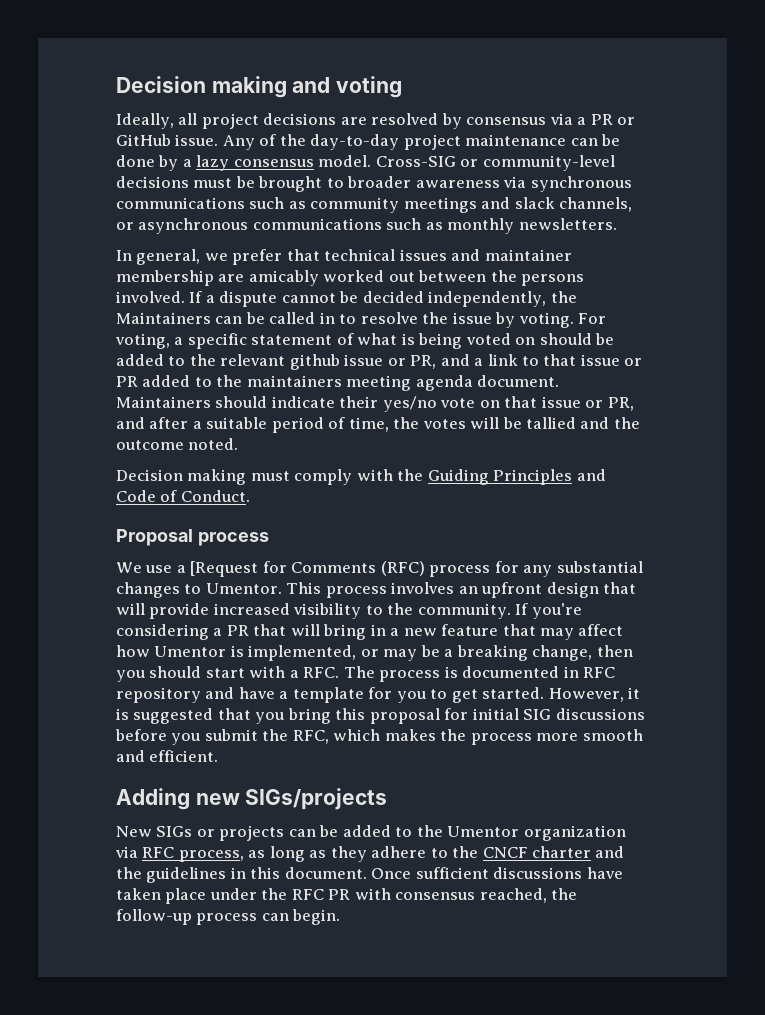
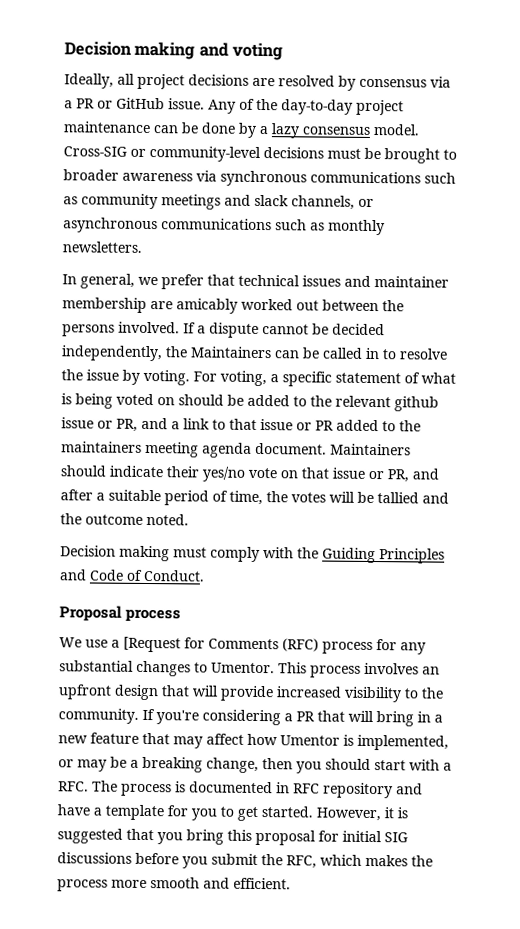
[116,788,388,810] [116,825,626,841] [115,846,625,862] [116,867,623,883] [116,888,578,904] [116,909,341,925] // Adding new SIGs/projects // New SIGs or projects can be added to the Umentor organization via RFC process, as long as they adhere to the CNCF charter and the guidelines in this document. Once sufficient discussions have taken place under the RFC PR with consensus reached, the follow-up process can begin. -> (291, 883) none

